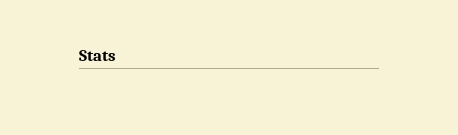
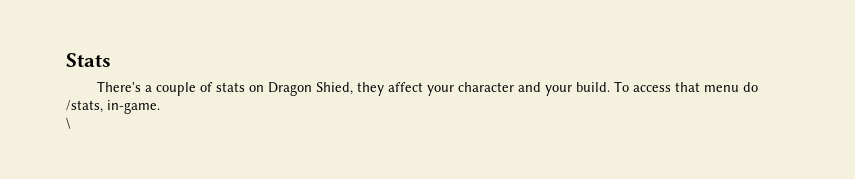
(116, 55) none -> [96,81,758,96] [66,100,160,114] [66,117,71,129] // There's a couple of stats on Dragon Shied, they affect your character and your build. To access that menu do /stats, in-game. // \

